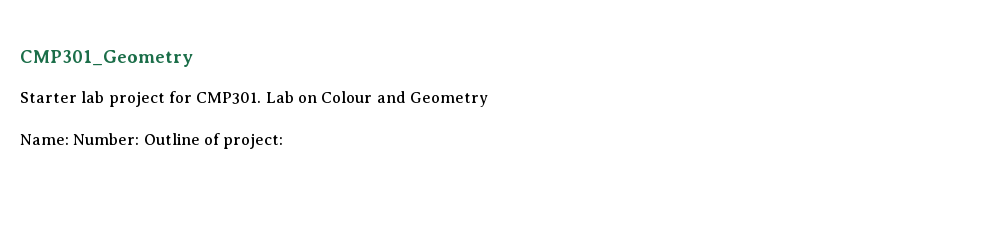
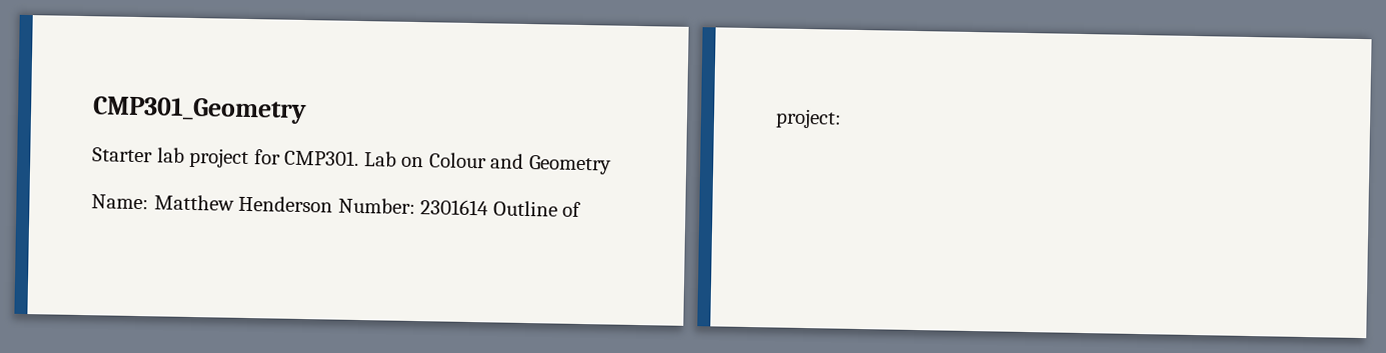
[73,133,140,145] Number: -> [153,194,490,216] Matthew Henderson Number: 2301614

